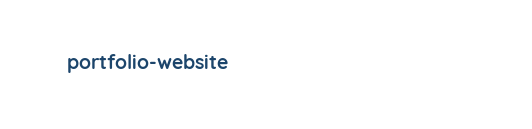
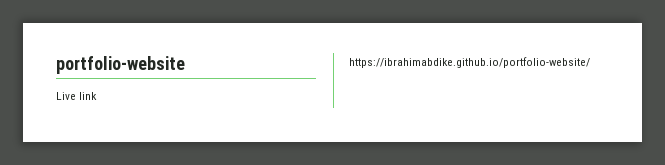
(228, 63) none -> [56,92,98,100] [349,57,590,68] // Live link https://ibrahimabdike.github.io/portfolio-website/

